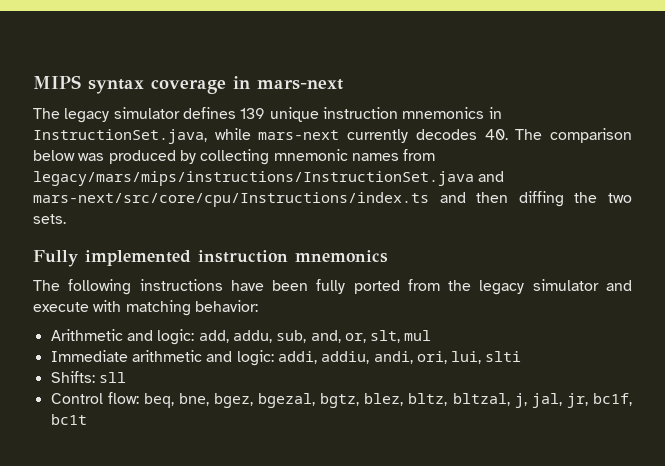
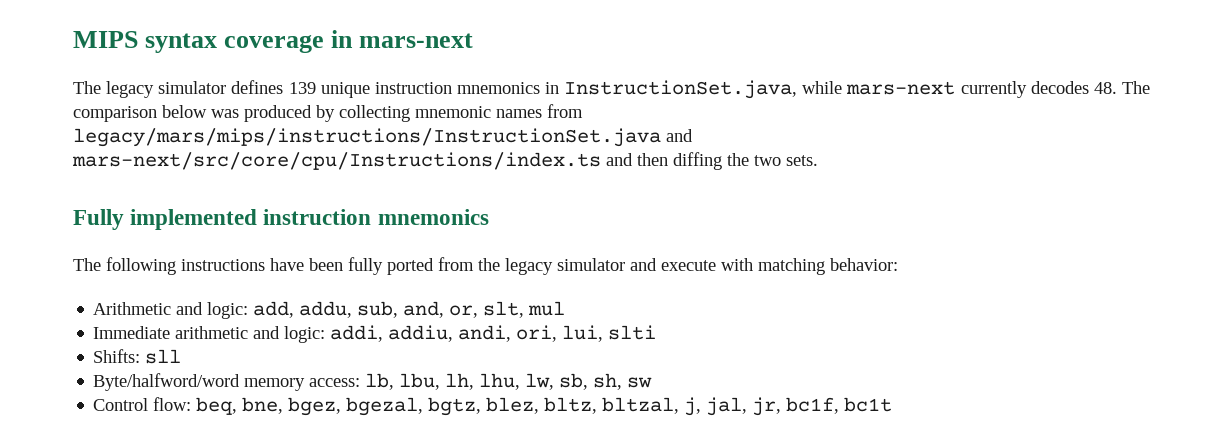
[484,129,508,140] 40. -> [1093,82,1117,94] 48.
(126, 377) none -> [93,373,653,391] // Byte/halfword/word memory access: lb, lbu, lh, lhu, lw, sb, sh, sw

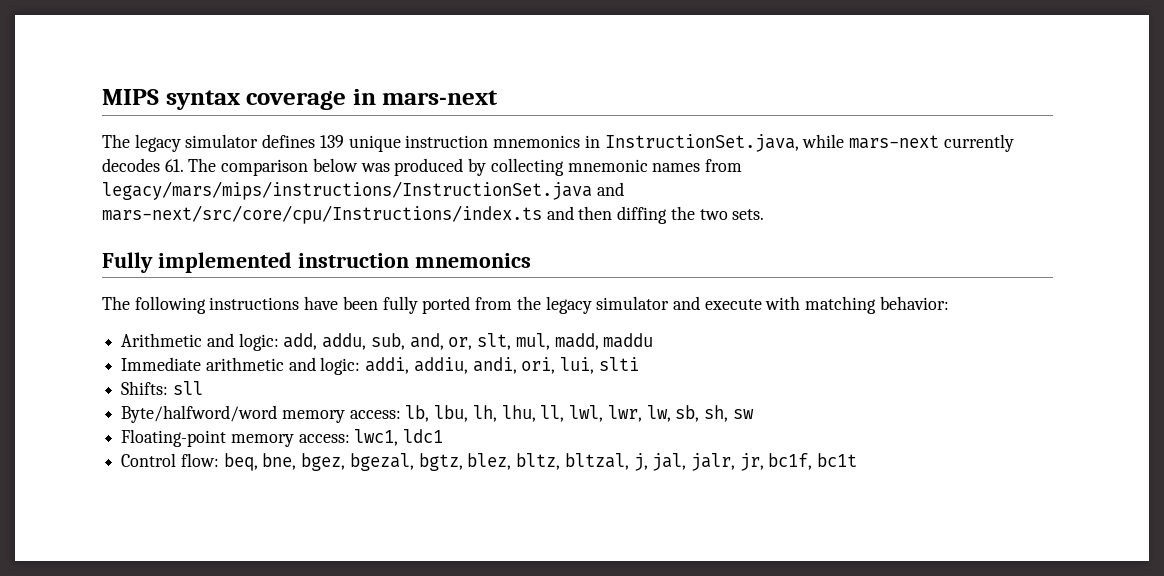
[1093,82,1117,94] 48. -> [164,159,184,172] 61.
[528,301,566,316] mul -> [515,333,654,350] mul, madd, maddu
(521, 381) none -> [540,405,642,422] ll, lwl, lwr,
(653, 382) none -> [121,429,444,447] // Floating-point memory access: lwc1, ldc1
(748, 406) none -> [690,453,735,471] jalr,

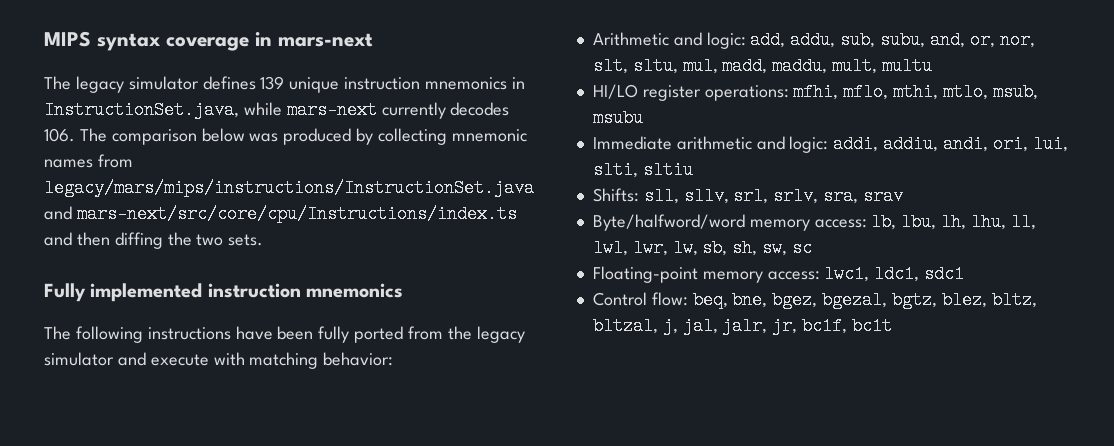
[164,159,184,172] 61. -> [44,128,75,142] 106.
(405, 341) none -> [879,31,925,49] subu,
[477,333,654,350] slt, mul, madd, maddu -> [999,31,1035,49] [592,57,932,75] [592,83,1038,101] [592,109,643,127] nor, slt, sltu, mul, madd, maddu, mult, multu // HI/LO register operations: mfhi, mflo, mthi, mtlo, msub, msubu
[598,357,639,371] slti -> [592,161,693,179] slti, sltiu
[172,381,203,395] sll -> [643,187,903,205] sll, sllv, srl, srlv, sra, srav
[732,409,754,419] sw -> [762,239,812,257] sw, sc
[403,429,444,443] ldc1 -> [874,265,965,283] ldc1, sdc1

